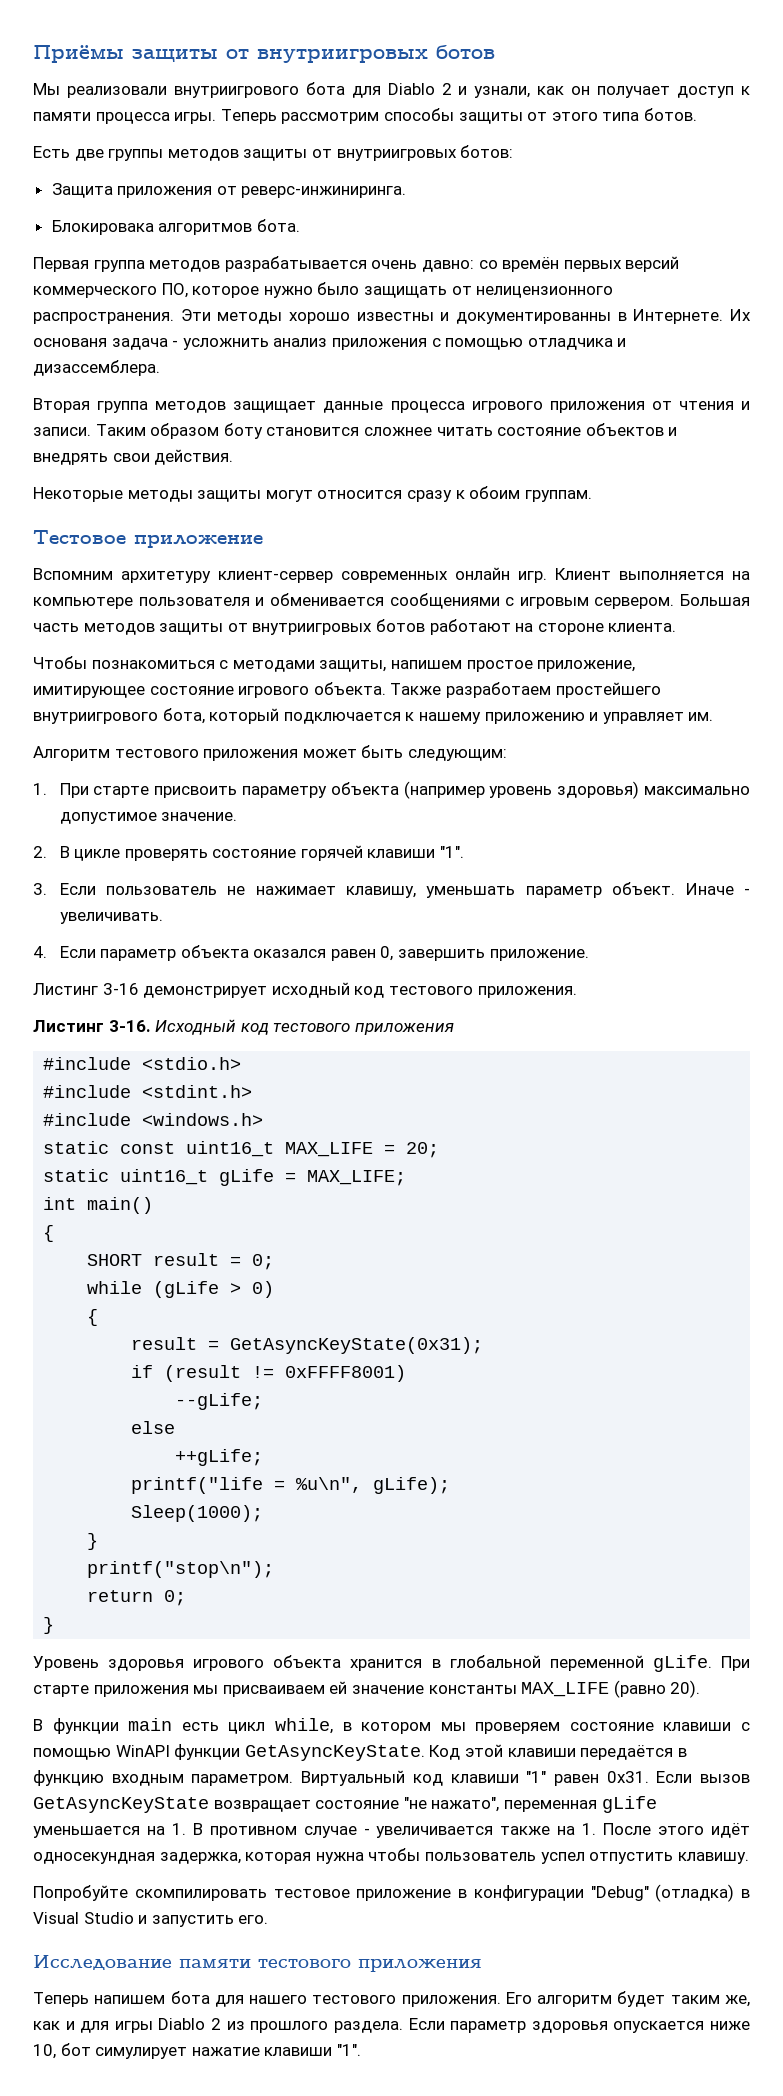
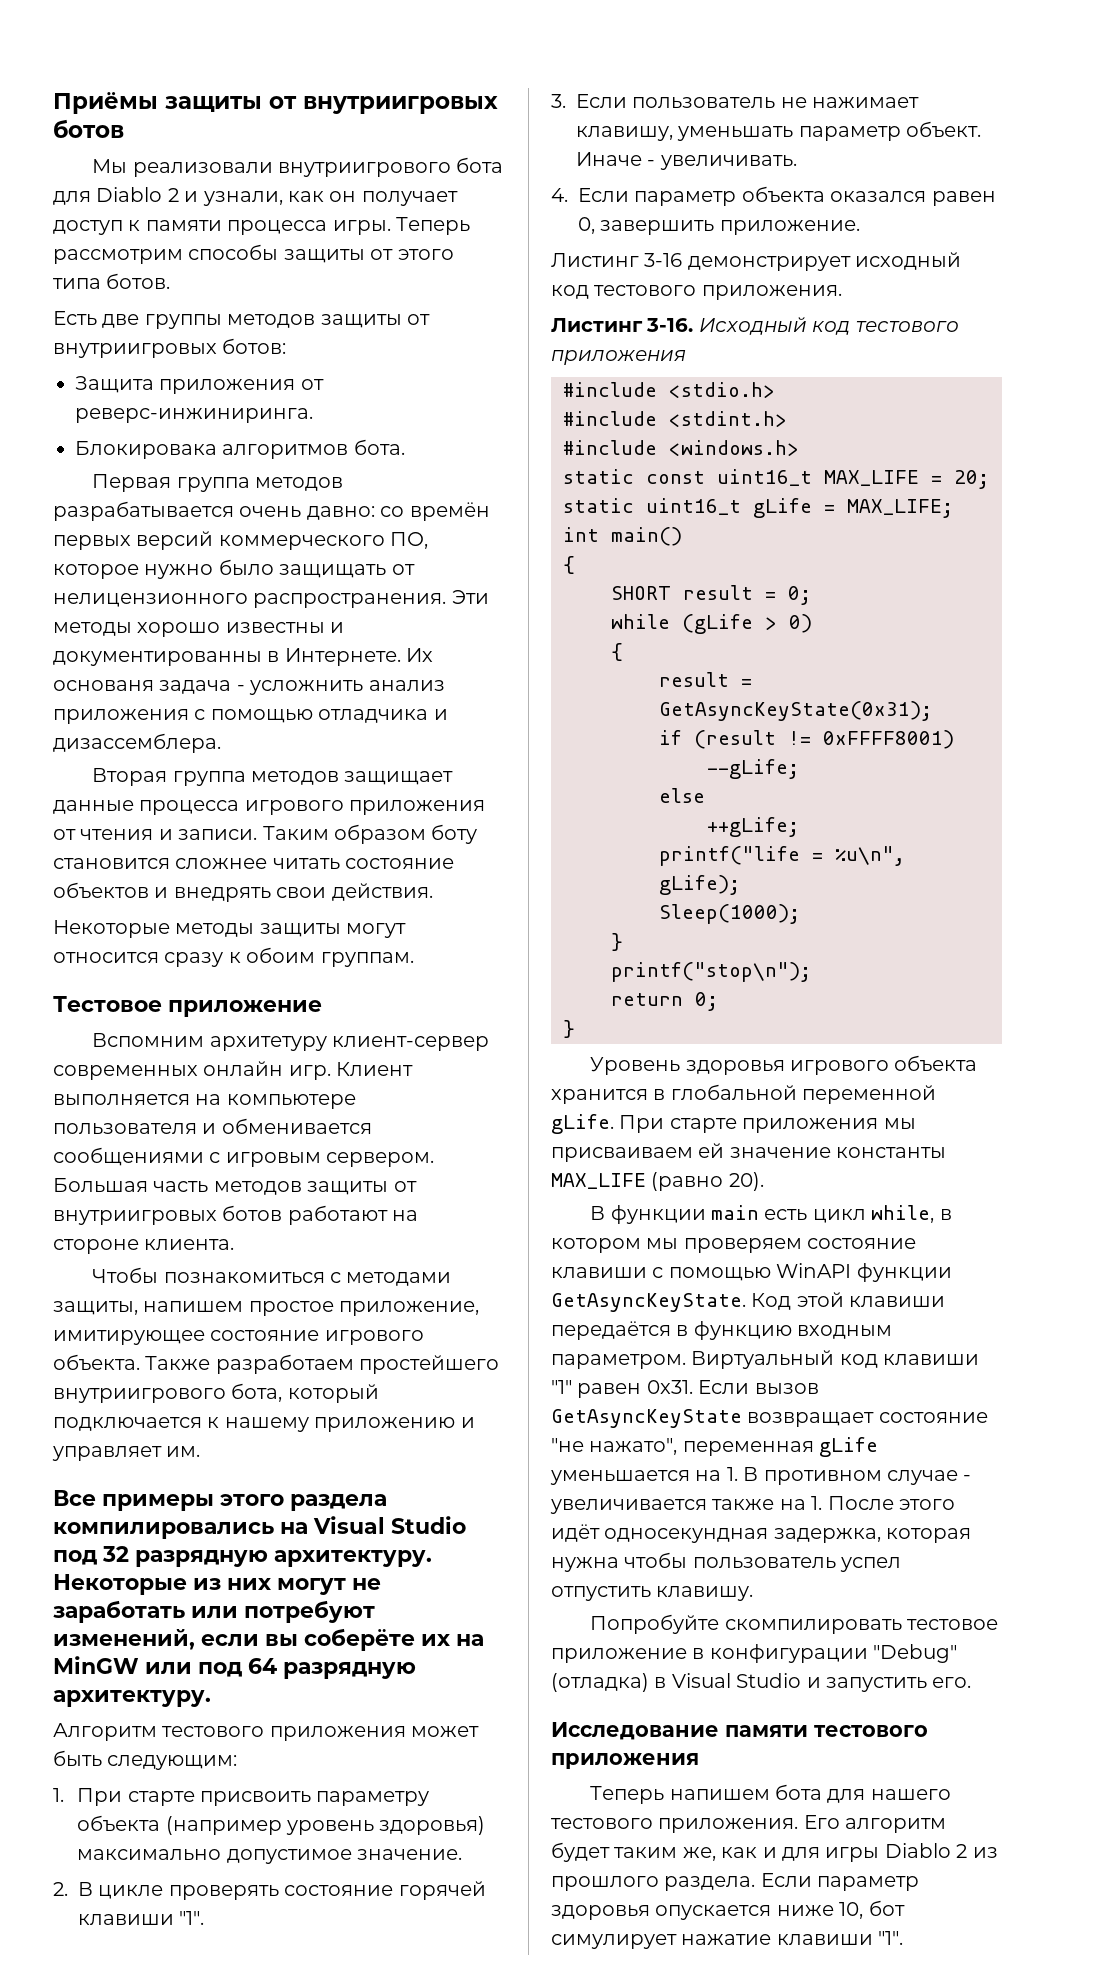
(714, 716) none -> [53,1490,387,1511] [53,1516,466,1539] [53,1546,432,1567] [53,1574,381,1595] [53,1600,375,1623] [53,1628,484,1651] [53,1656,416,1679] [53,1690,211,1707] // Все примеры этого раздела компилировались на Visual Studio под 32 разрядную архитектуру. Некоторые из них могут не заработать или потребуют изменений, если вы соберёте их на MinGW или под 64 разрядную архитектуру.

